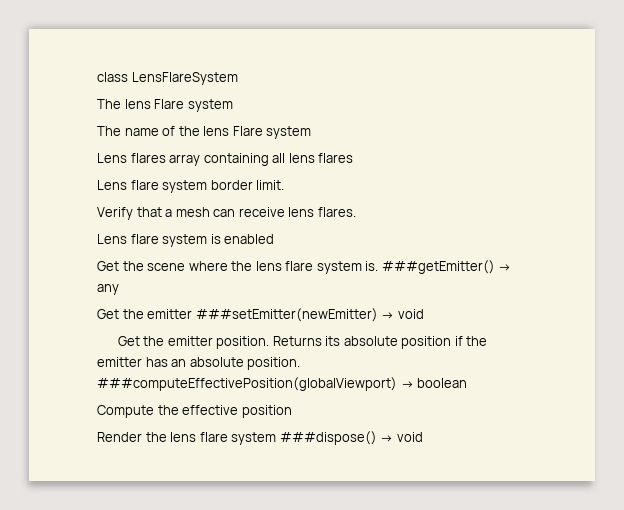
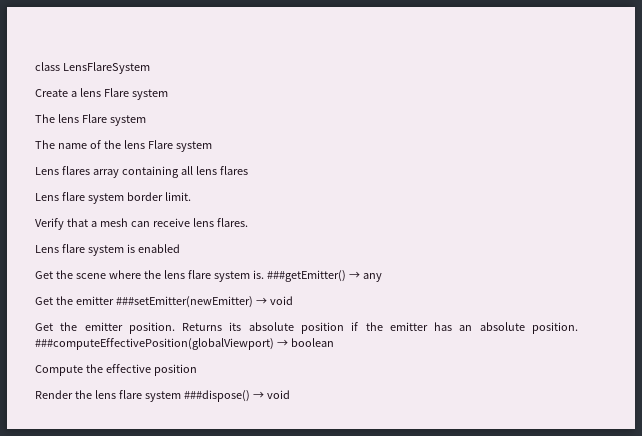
(238, 78) none -> [35,88,168,100] // Create a lens Flare system

